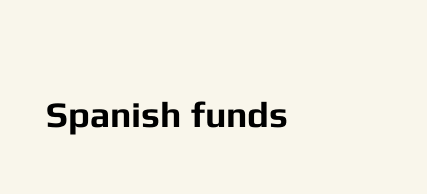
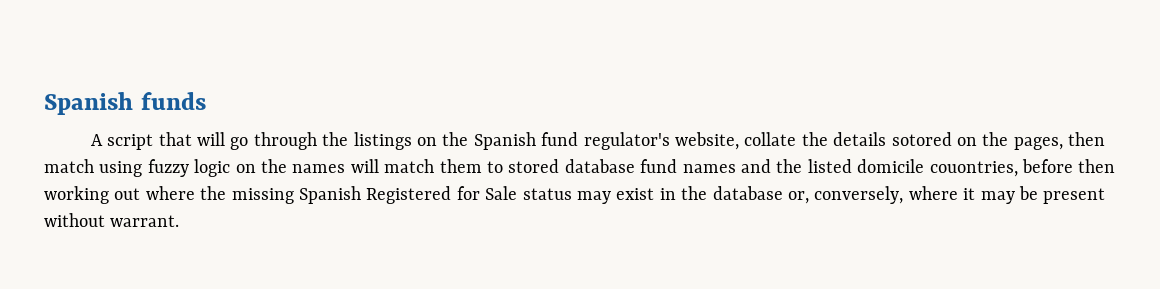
(288, 114) none -> [90,132,1106,150] [44,159,1116,177] [44,186,1106,204] [44,213,180,227] // A script that will go through the listings on the Spanish fund regulator's website, collate the details sotored on the pages, then match using fuzzy logic on the names will match them to stored database fund names and the listed domicile couontries, before then working out where the missing Spanish Registered for Sale status may exist in the database or, conversely, where it may be present without warrant.

